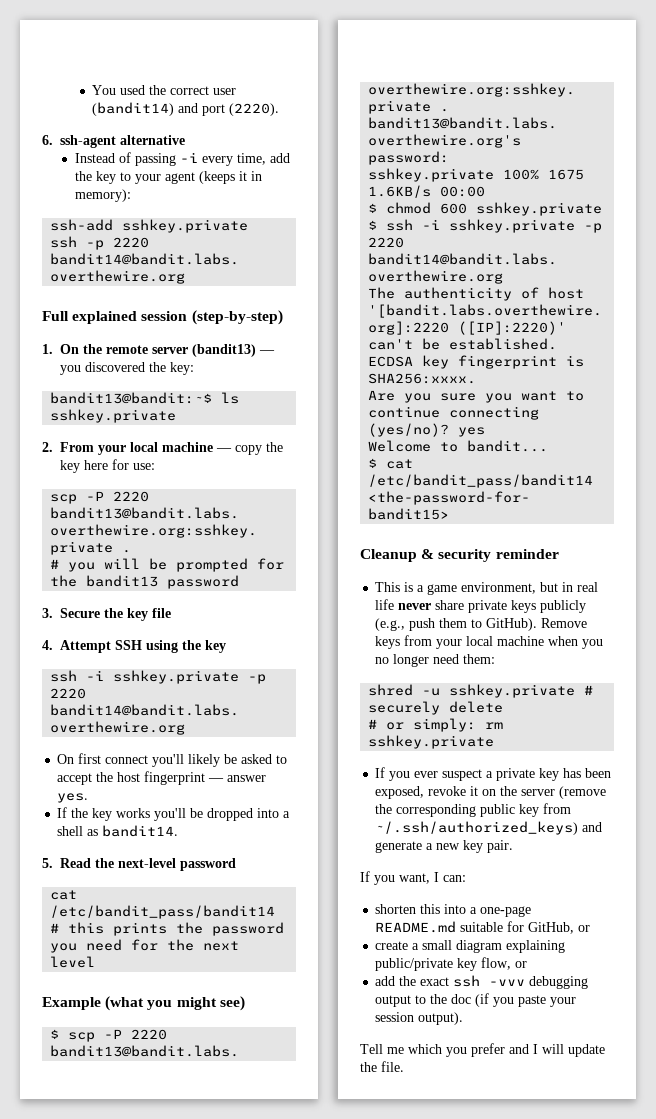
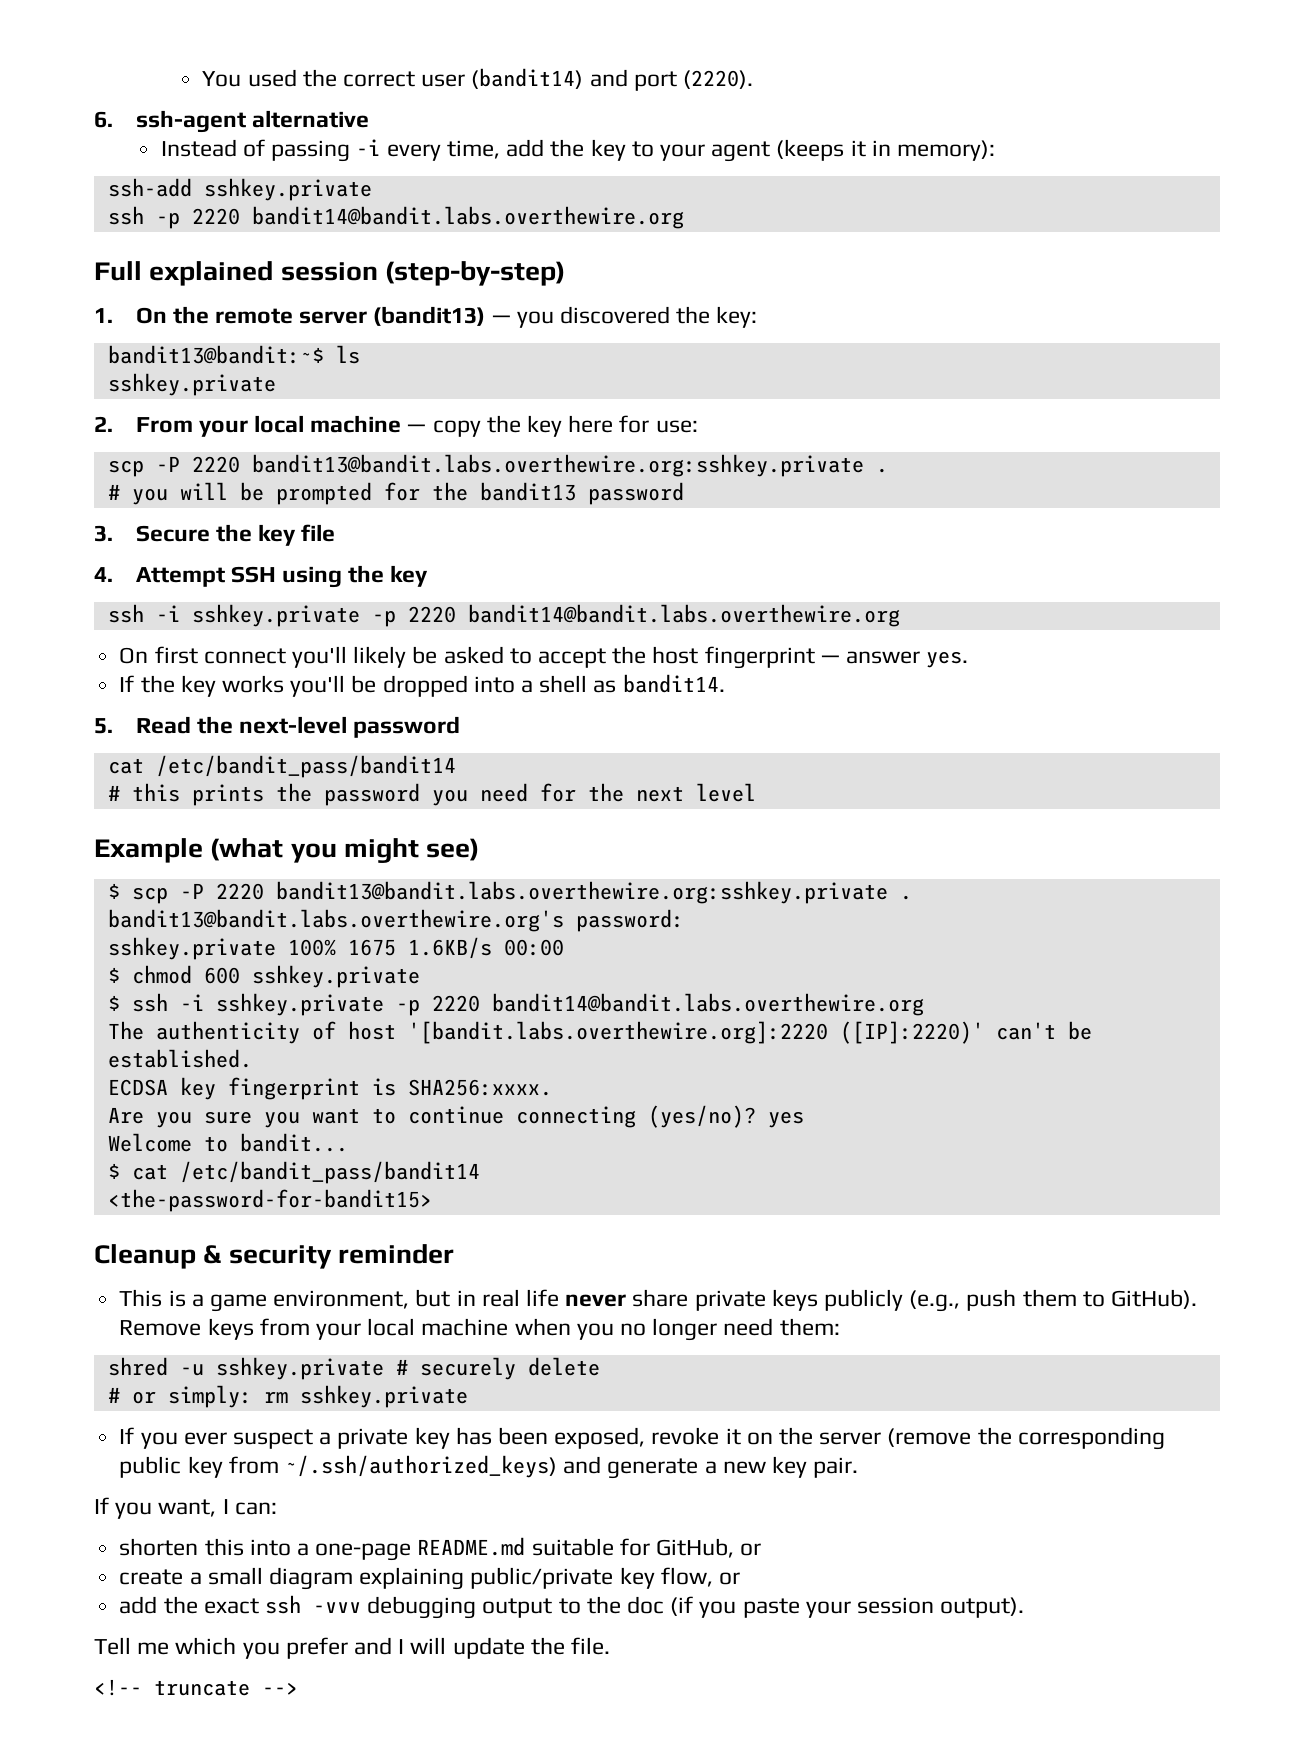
(404, 1066) none -> [94,1679,298,1696] // <!-- truncate -->

